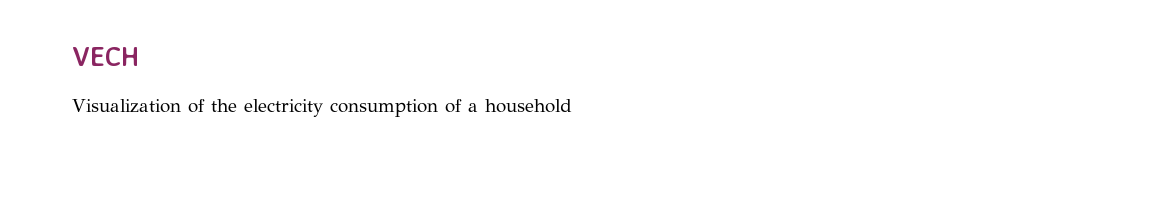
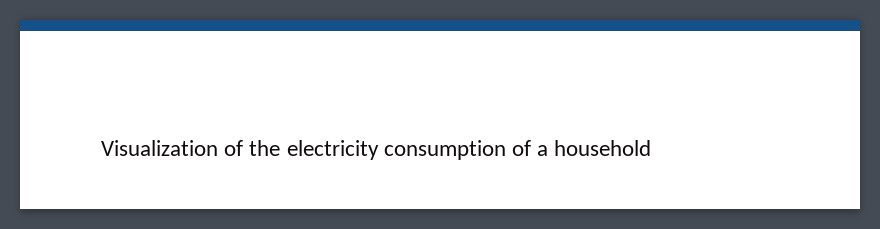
[72,47,139,66] VECH // -> (101, 148) none

